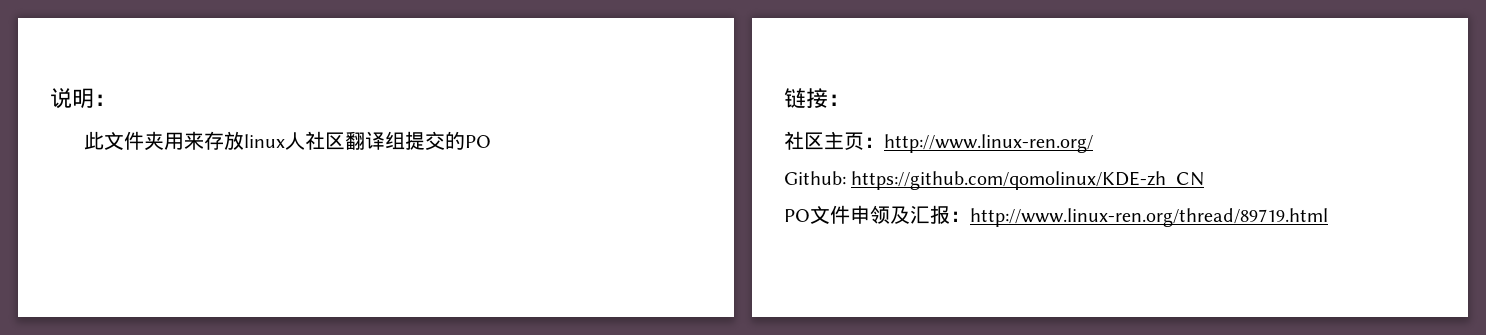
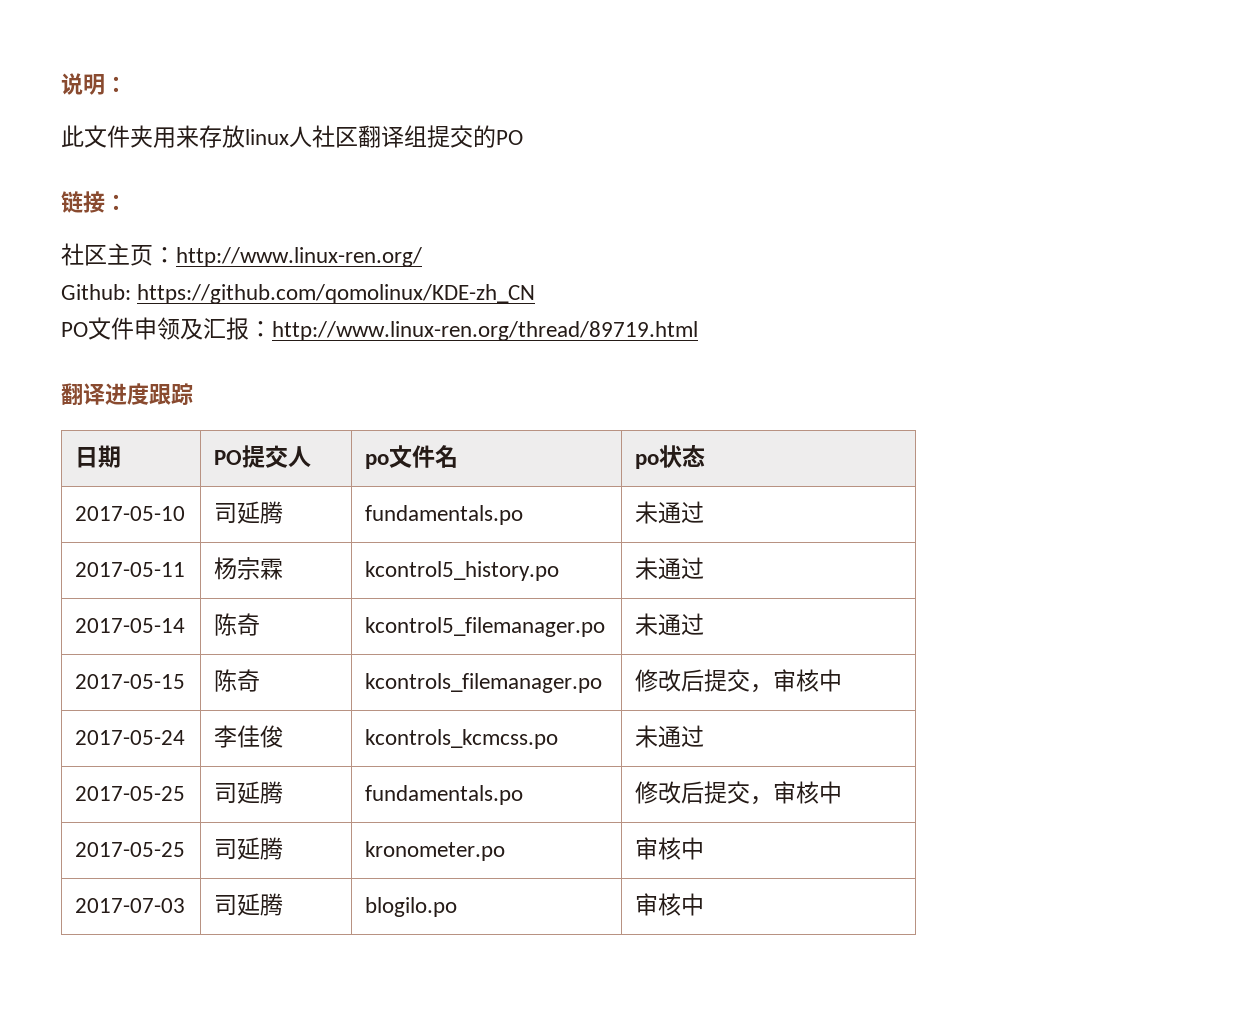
(1328, 217) none -> [61,383,193,405] [75,445,122,468] [214,445,312,468] [365,445,459,469] [635,445,706,469] [75,506,186,521] [214,501,284,524] [365,505,524,525] [635,501,705,524] [75,562,186,577] [214,557,284,580] [365,561,560,581] [635,557,705,580] [75,618,186,633] [214,613,261,636] [365,617,606,637] [635,613,705,636] [75,674,186,689] [214,669,261,692] [365,673,603,693] [635,669,843,693] [75,730,186,745] [214,725,284,748] [365,729,559,749] [635,725,705,748] [75,786,186,801] [214,781,284,804] [365,785,524,805] [635,781,843,805] [75,842,186,857] [214,837,284,860] [365,841,506,861] [635,837,705,860] [75,898,186,913] [214,893,284,916] [365,897,458,917] [635,893,705,916] // 翻译进度跟踪 // 日期 | PO提交人 | po文件名 | po状态 // 2017-05-10 | 司延腾 | fundamentals.po | 未通过 // 2017-05-11 | 杨宗霖 | kcontrol5_history.po | 未通过 // 2017-05-14 | 陈奇 | kcontrol5_filemanager.po | 未通过 // 2017-05-15 | 陈奇 | kcontrols_filemanager.po | 修改后提交，审核中 // 2017-05-24 | 李佳俊 | kcontrols_kcmcss.po | 未通过 // 2017-05-25 | 司延腾 | fundamentals.po | 修改后提交，审核中 // 2017-05-25 | 司延腾 | kronometer.po | 审核中 // 2017-07-03 | 司延腾 | blogilo.po | 审核中

